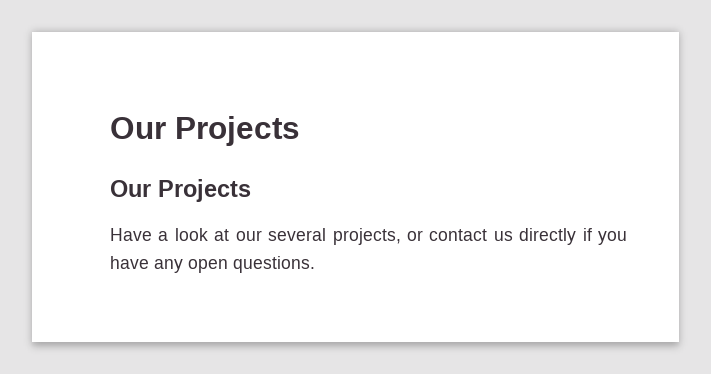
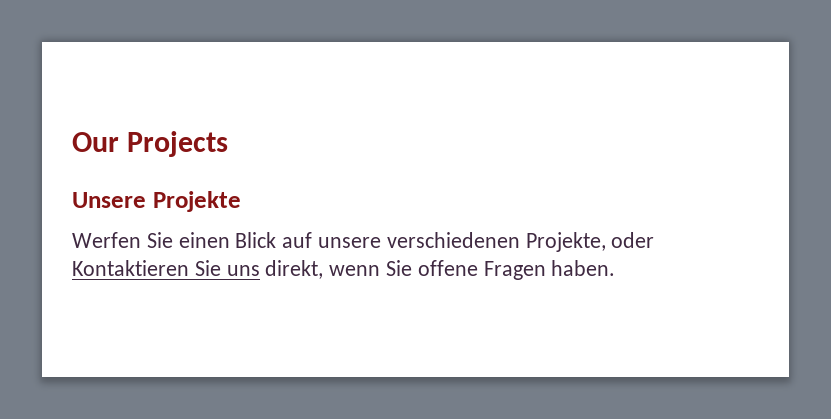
[110,116,300,146] [110,179,251,202] [110,228,628,245] [110,256,315,273] Our Projects // Our Projects // Have a look at our several projects, or contact us directly if you have any open questions. -> [72,131,228,157] [72,191,241,212] [72,232,655,252] [72,260,616,280] Our Projects // Unsere Projekte // Werfen Sie einen Blick auf unsere verschiedenen Projekte, oder Kontaktieren Sie uns direkt, wenn Sie offene Fragen haben.

